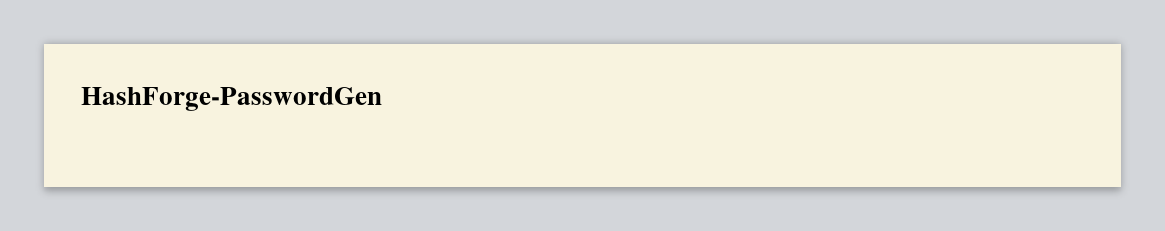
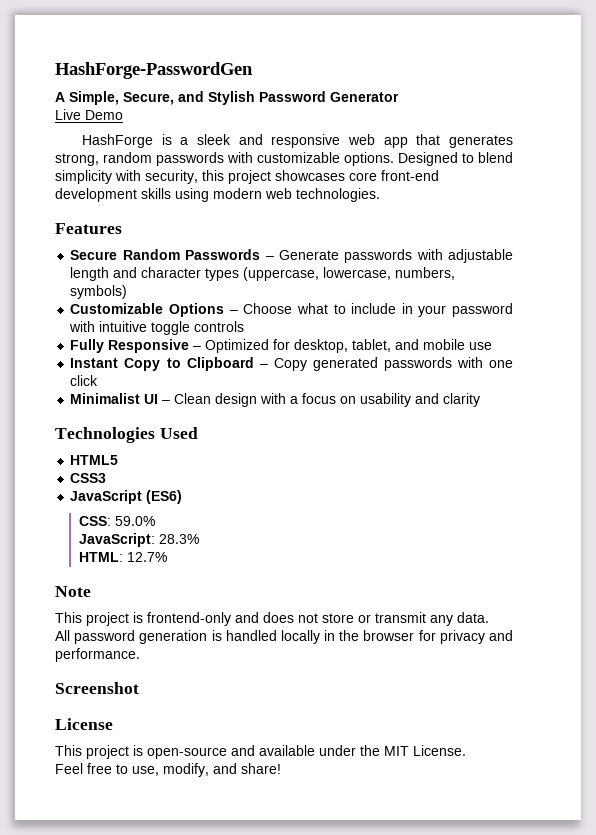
(382, 99) none -> [55,91,399,105] [55,109,123,120] [82,134,513,148] [55,152,513,166] [55,170,439,184] [55,188,380,202] [55,223,122,234] [70,249,513,263] [70,267,456,281] [70,285,128,299] [70,303,513,317] [69,321,245,335] [70,339,493,353] [70,357,513,371] [70,375,99,386] [70,393,481,407] [55,427,198,443] [70,455,119,465] [70,473,107,483] [70,490,183,504] [79,516,156,526] [79,533,200,547] [79,552,168,562] [55,586,91,597] [55,612,489,626] [55,630,513,644] [55,648,140,662] [55,682,139,694] [55,718,113,730] [55,745,466,759] [55,763,281,777] // A Simple, Secure, and Stylish Password Generator // Live Demo // HashForge is a sleek and responsive web app that generates strong, random passwords with customizable options. Designed to blend simplicity with security, this project showcases core front-end development skills using modern web technologies. // Features // Secure Random Passwords – Generate passwords with adjustable length and character types (uppercase, lowercase, numbers, symbols) // Customizable Options – Choose what to include in your password with intuitive toggle controls // Fully Responsive – Optimized for desktop, tablet, and mobile use // Instant Copy to Clipboard – Copy generated passwords with one click // Minimalist UI – Clean design with a focus on usability and clarity // Technologies Used // HTML5 // CSS3 // JavaScript (ES6) // CSS: 59.0% // JavaScript: 28.3% // HTML: 12.7% // Note // This project is frontend-only and does not store or transmit any data. // All password generation is handled locally in the browser for privacy and performance. // Screenshot // License // This project is open-source and available under the MIT License. // Feel free to use, modify, and share!

